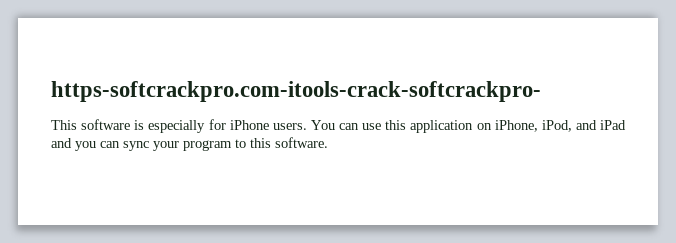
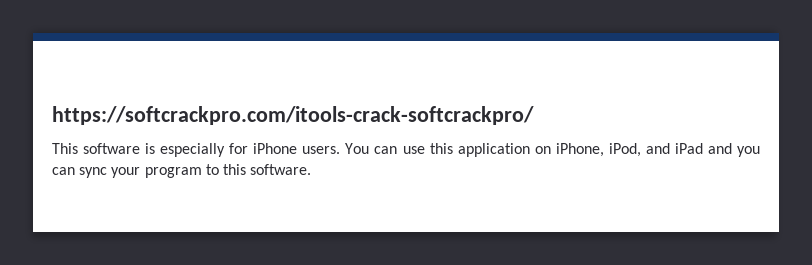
[51,81,541,102] https-softcrackpro.com-itools-crack-softcrackpro- -> [52,106,534,125] https://softcrackpro.com/itools-crack-softcrackpro/

